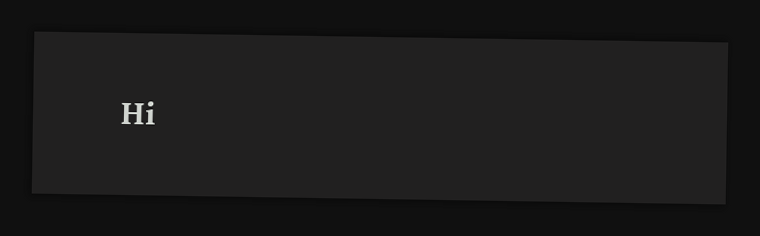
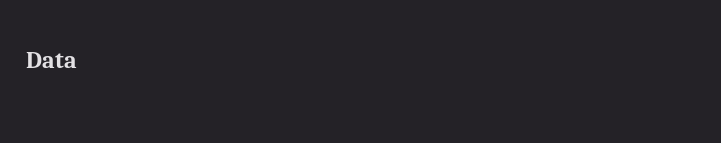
[120,100,157,125] Hi -> [26,52,77,68] Data

